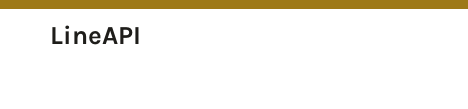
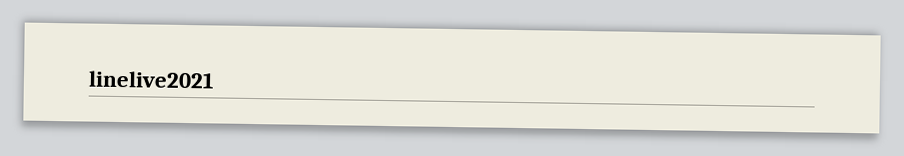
[50,25,141,45] LineAPI -> [88,70,215,89] linelive2021

